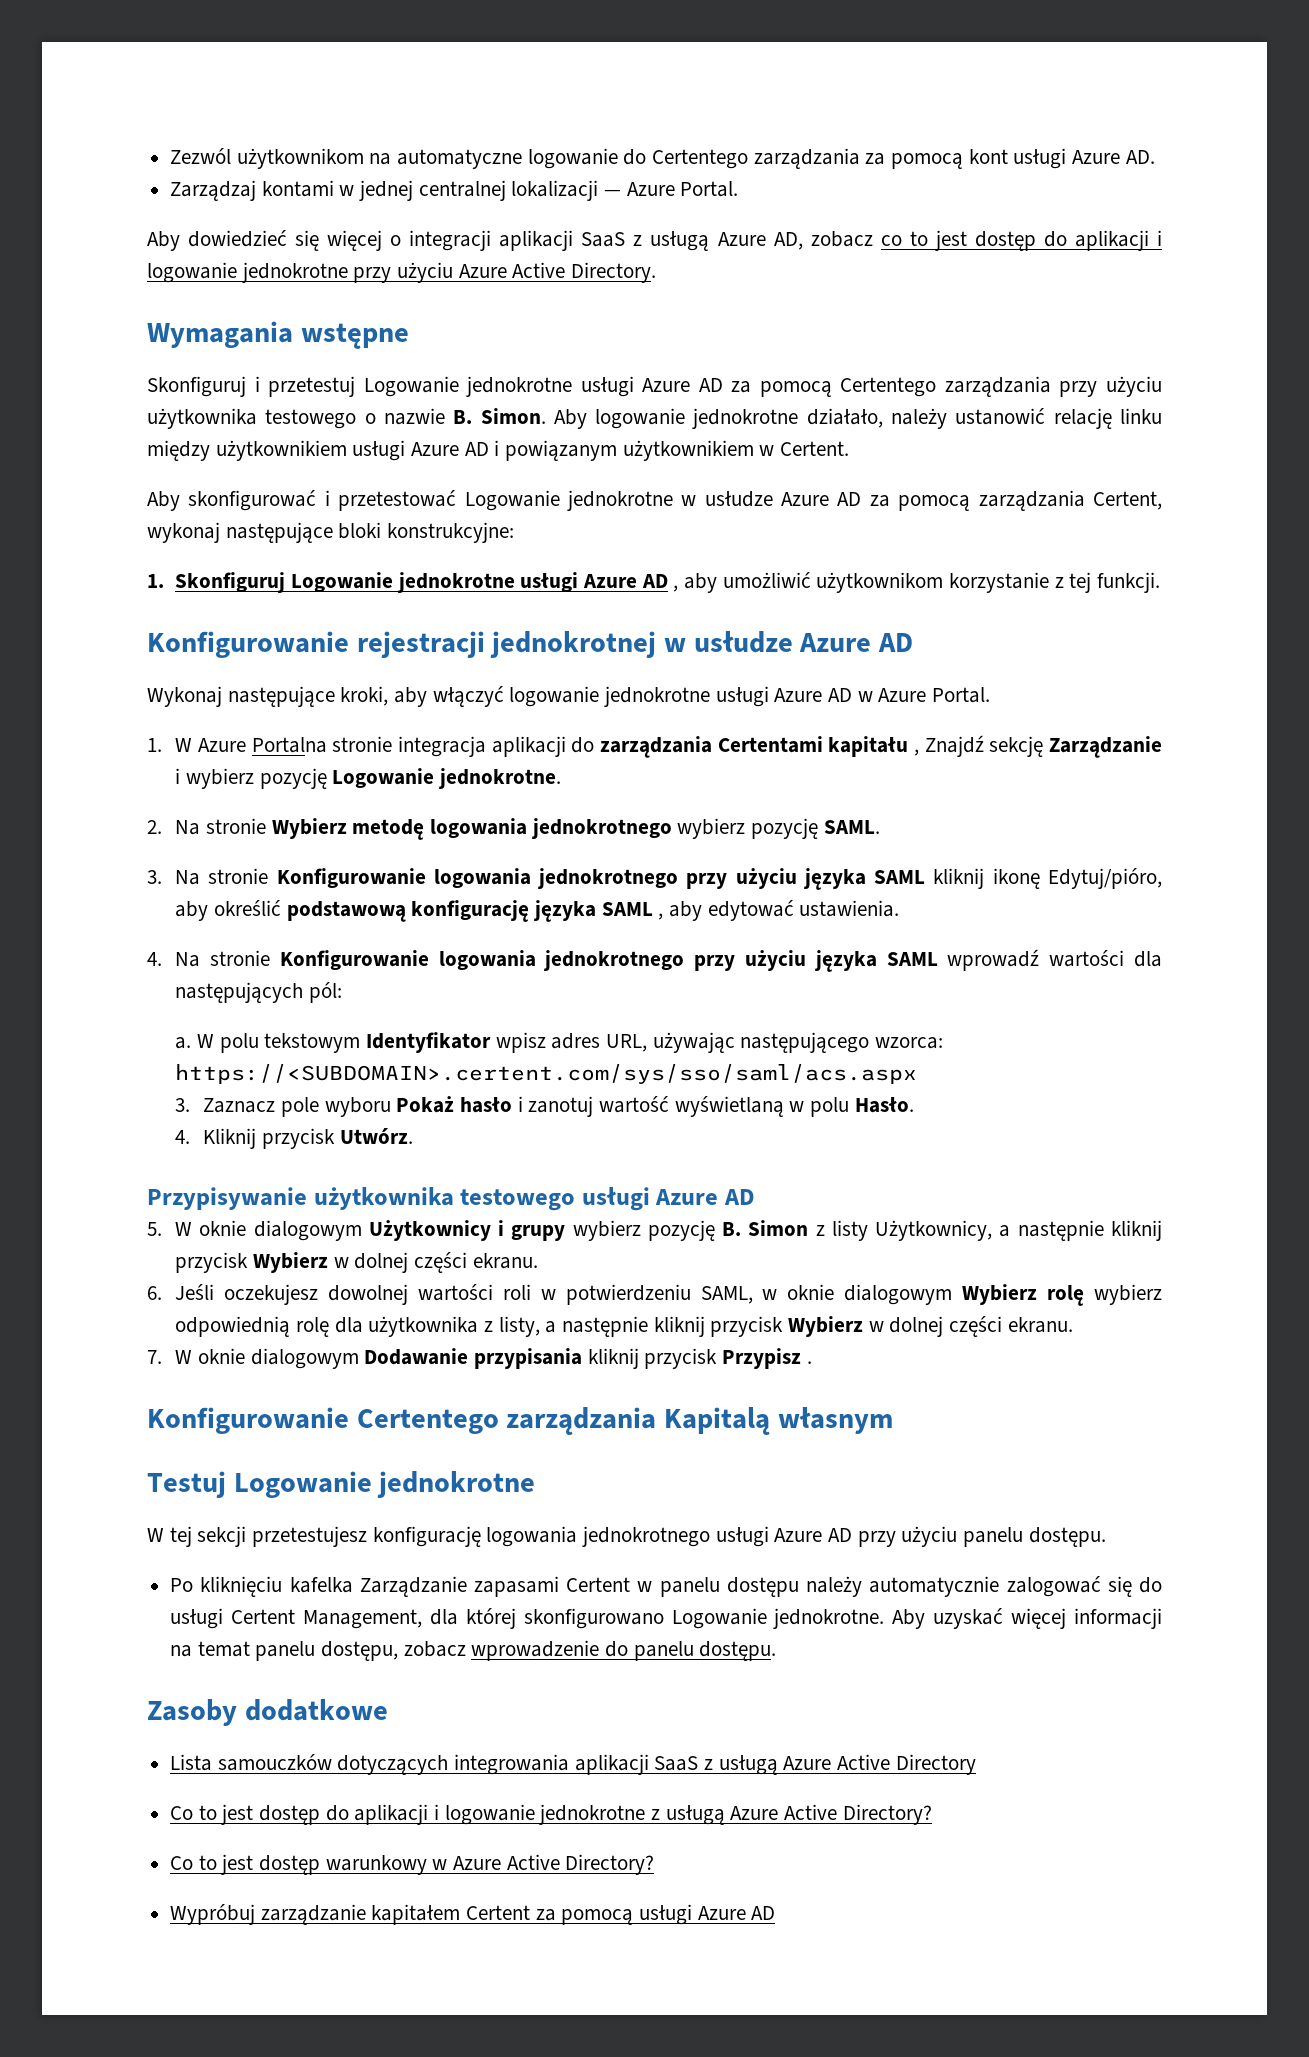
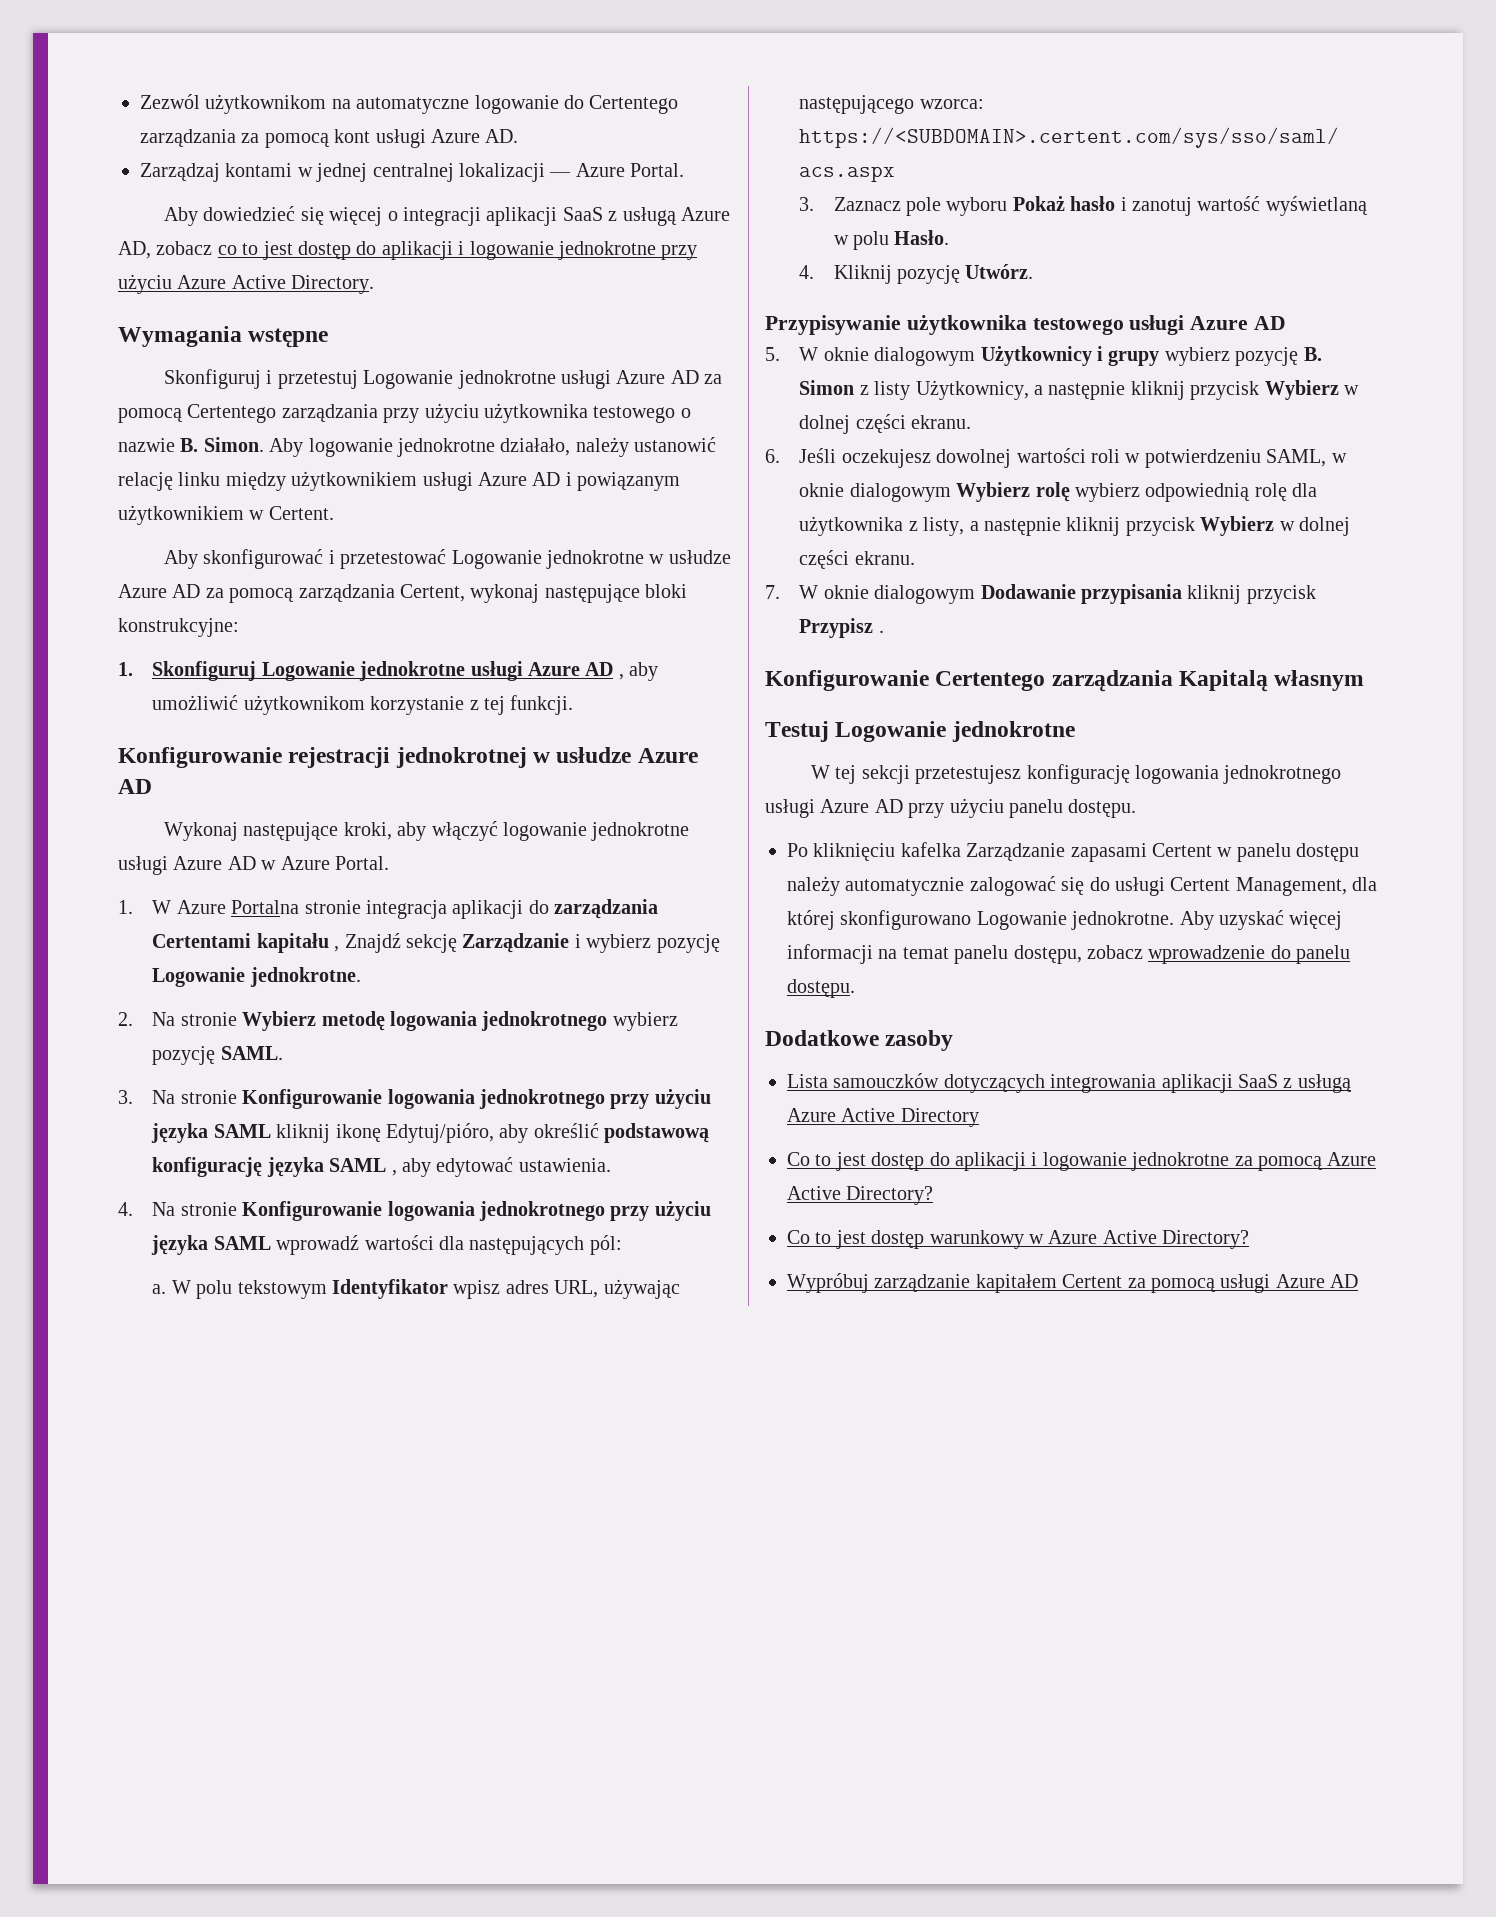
[262,1128,336,1149] przycisk -> [896,265,960,284] pozycję
[147,1699,388,1726] Zasoby dodatkowe -> [765,1030,954,1051] Dodatkowe zasoby
[651,1805,725,1825] z usługą -> [1234,1156,1323,1171] za pomocą

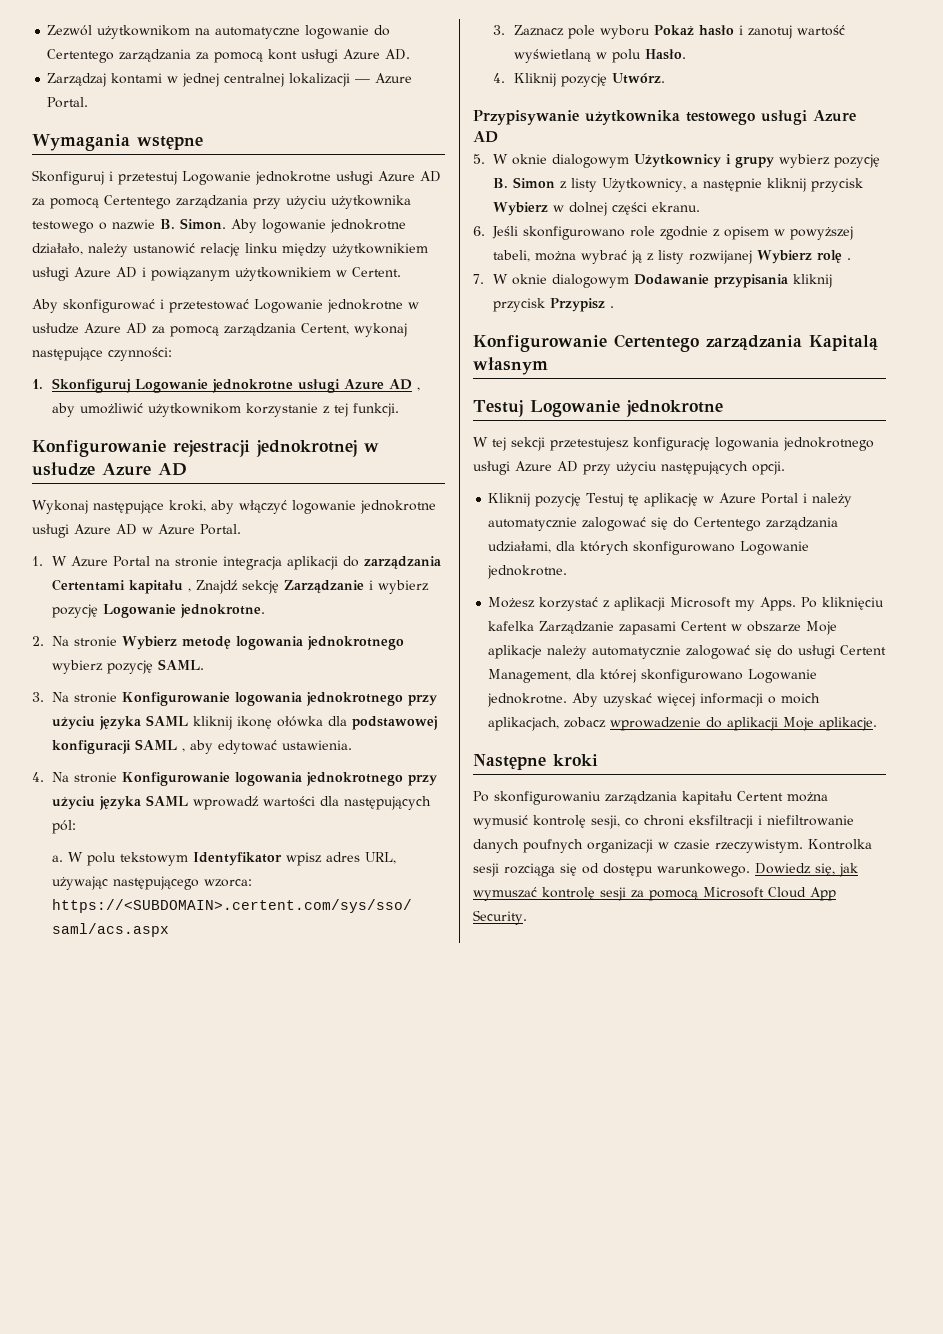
[163,206,730,226] [118,241,698,260] [118,274,375,294] // Aby dowiedzieć się więcej o integracji aplikacji SaaS z usługą Azure AD, zobacz co to jest dostęp do aplikacji i logowanie jednokrotne przy użyciu Azure Active Directory. -> (89, 102) none
[645,584,688,598] [118,618,239,637] bloki konstrukcyjne: -> [108,347,172,361] czynności:
[231,900,300,914] Portalna -> [113,556,171,567] Portal na
[385,1123,710,1143] [152,1157,324,1177] Edytuj/pióro, aby określić podstawową konfigurację języka -> [277,716,438,730] [52,740,132,754] ołówka dla podstawowej konfiguracji
[841,448,1347,468] [799,482,1318,502] [799,516,1350,536] [799,550,915,569] oczekujesz dowolnej wartości roli w potwierdzeniu SAML, w oknie dialogowym Wybierz rolę wybierz odpowiednią rolę dla użytkownika z listy, a następnie kliknij przycisk Wybierz w dolnej części ekranu. -> [523,226,854,240] [493,250,852,264] skonfigurowano role zgodnie z opisem w powyższej tabeli, można wybrać ją z listy rozwijanej Wybierz rolę .
[1009,799,1137,818] panelu dostępu. // -> [661,461,785,475] [488,493,853,507] [488,517,839,531] [488,541,810,555] [487,565,568,579] [488,597,797,611] następujących opcji. // Kliknij pozycję Testuj tę aplikację w Azure Portal i należy automatycznie zalogować się do Certentego zarządzania udziałami, dla których skonfigurowano Logowanie jednokrotne. // Możesz korzystać z aplikacji Microsoft my Apps.
[1236,843,1360,862] panelu dostępu -> [747,621,838,635] [488,645,543,659] obszarze Moje aplikacje
[878,945,1351,964] [787,979,855,998] [765,1030,954,1051] [787,1073,1352,1093] [787,1108,979,1127] [787,1152,1377,1171] [787,1186,934,1205] [787,1230,1250,1249] [787,1273,1359,1293] na temat panelu dostępu, zobacz wprowadzenie do panelu dostępu. // Dodatkowe zasoby // Lista samouczków dotyczących integrowania aplikacji SaaS z usługą Azure Active Directory // Co to jest dostęp do aplikacji i logowanie jednokrotne za pomocą Azure Active Directory? // Co to jest dostęp warunkowy w Azure Active Directory? // Wypróbuj zarządzanie kapitałem Certent za pomocą usługi Azure AD -> [768,693,821,704] [488,717,878,731] [473,754,598,770] [473,791,828,805] [473,815,854,829] [473,839,872,853] [473,863,858,877] [473,887,836,901] [473,910,527,925] o moich aplikacjach, zobacz wprowadzenie do aplikacji Moje aplikacje. // Następne kroki // Po skonfigurowaniu zarządzania kapitału Certent można wymusić kontrolę sesji, co chroni eksfiltracji i niefiltrowanie danych poufnych organizacji w czasie rzeczywistym. Kontrolka sesji rozciąga się od dostępu warunkowego. Dowiedz się, jak wymuszać kontrolę sesji za pomocą Microsoft Cloud App Security.

